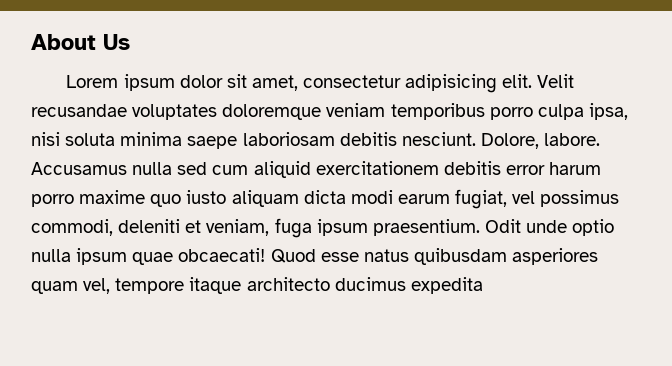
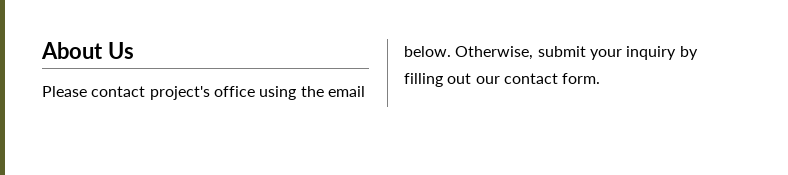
[66,74,575,93] [31,103,628,120] [31,132,601,149] [31,161,602,178] [31,189,620,209] [31,218,615,238] [31,248,599,265] [31,277,483,294] Lorem ipsum dolor sit amet, consectetur adipisicing elit. Velit recusandae voluptates doloremque veniam temporibus porro culpa ipsa, nisi soluta minima saepe laboriosam debitis nesciunt. Dolore, labore. Accusamus nulla sed cum aliquid exercitationem debitis error harum porro maxime quo iusto aliquam dicta modi earum fugiat, vel possimus commodi, deleniti et veniam, fuga ipsum praesentium. Odit unde optio nulla ipsum quae obcaecati! Quod esse natus quibusdam asperiores quam vel, tempore itaque architecto ducimus expedita -> [42,86,365,100] [404,46,698,60] [404,73,601,87] Please contact project's office using the email below. Otherwise, submit your inquiry by filling out our contact form.

